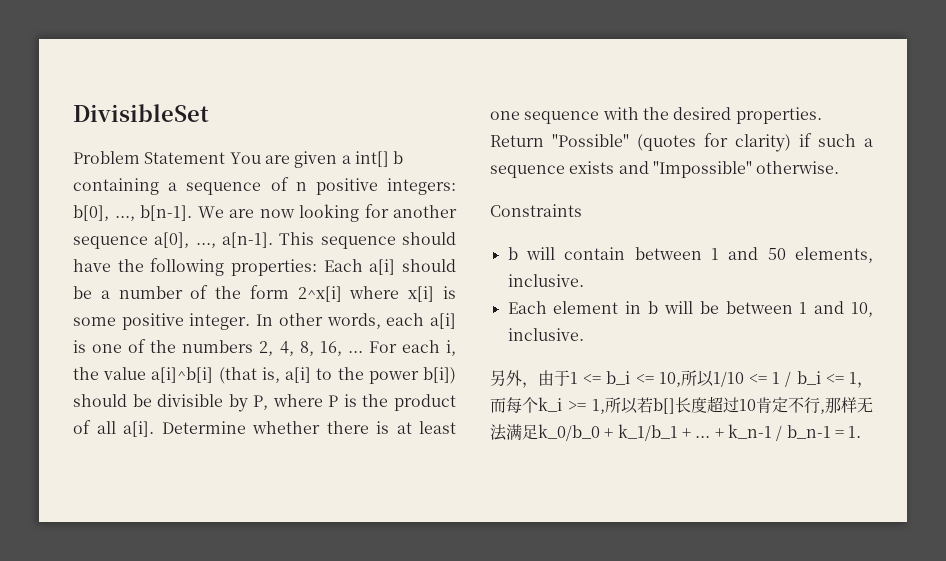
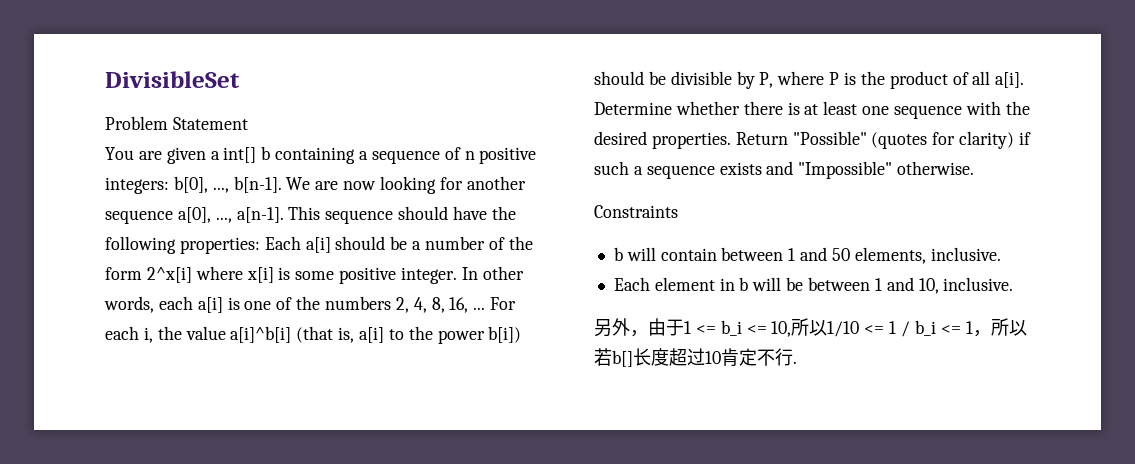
(226, 158) none -> (248, 123) //
[490,397,605,414] 而每个k_i >= 1, -> (991, 333) none
[820,397,873,414] [490,424,862,441] ,那样无法满足k_0/b_0 + k_1/b_1 + ... + k_n-1 / b_n-1 = 1. -> [793,361,797,364] .

